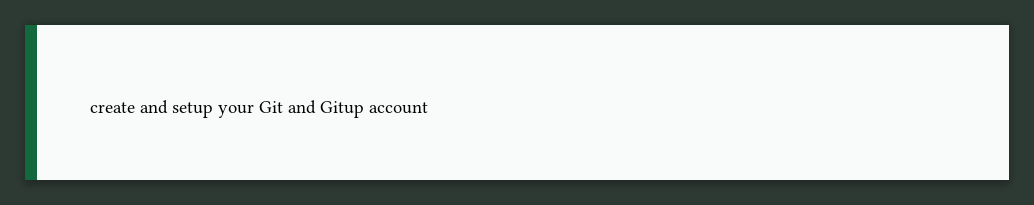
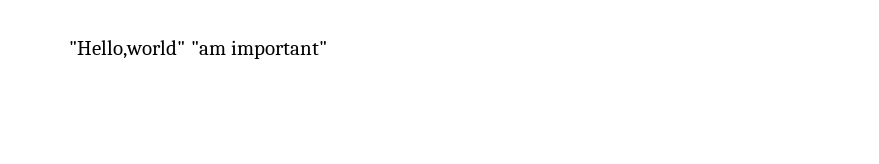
[90,100,428,118] create and setup your Git and Gitup account -> [69,40,328,59] "Hello,world" "am important"

